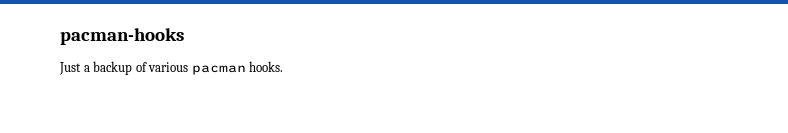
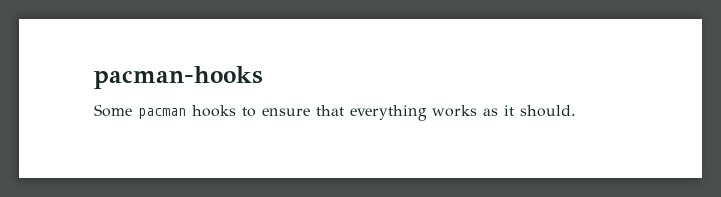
[59,61,284,75] Just a backup of various pacman hooks. -> [94,104,576,121] Some pacman hooks to ensure that everything works as it should.

